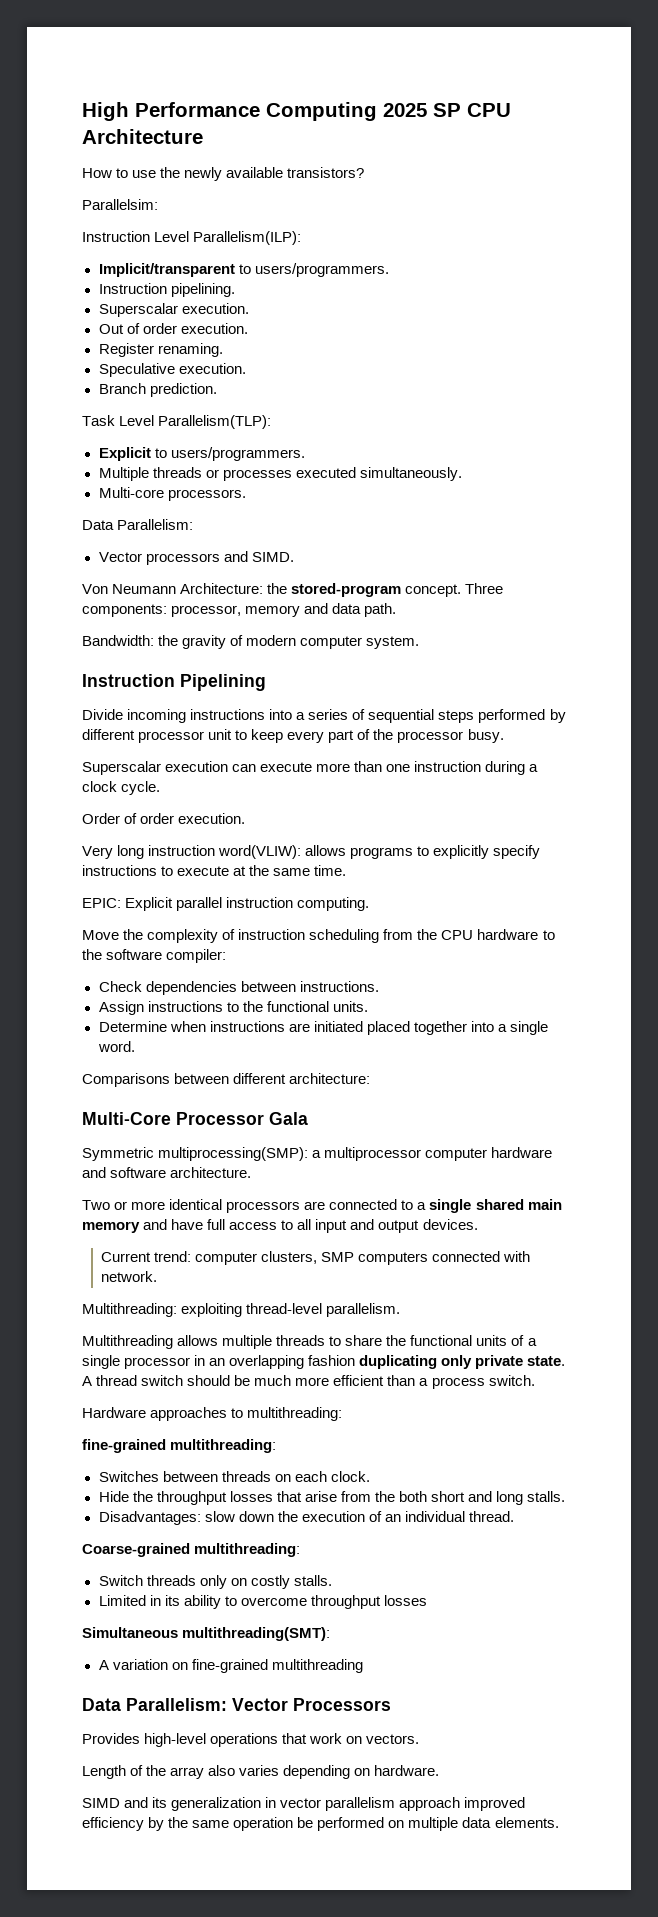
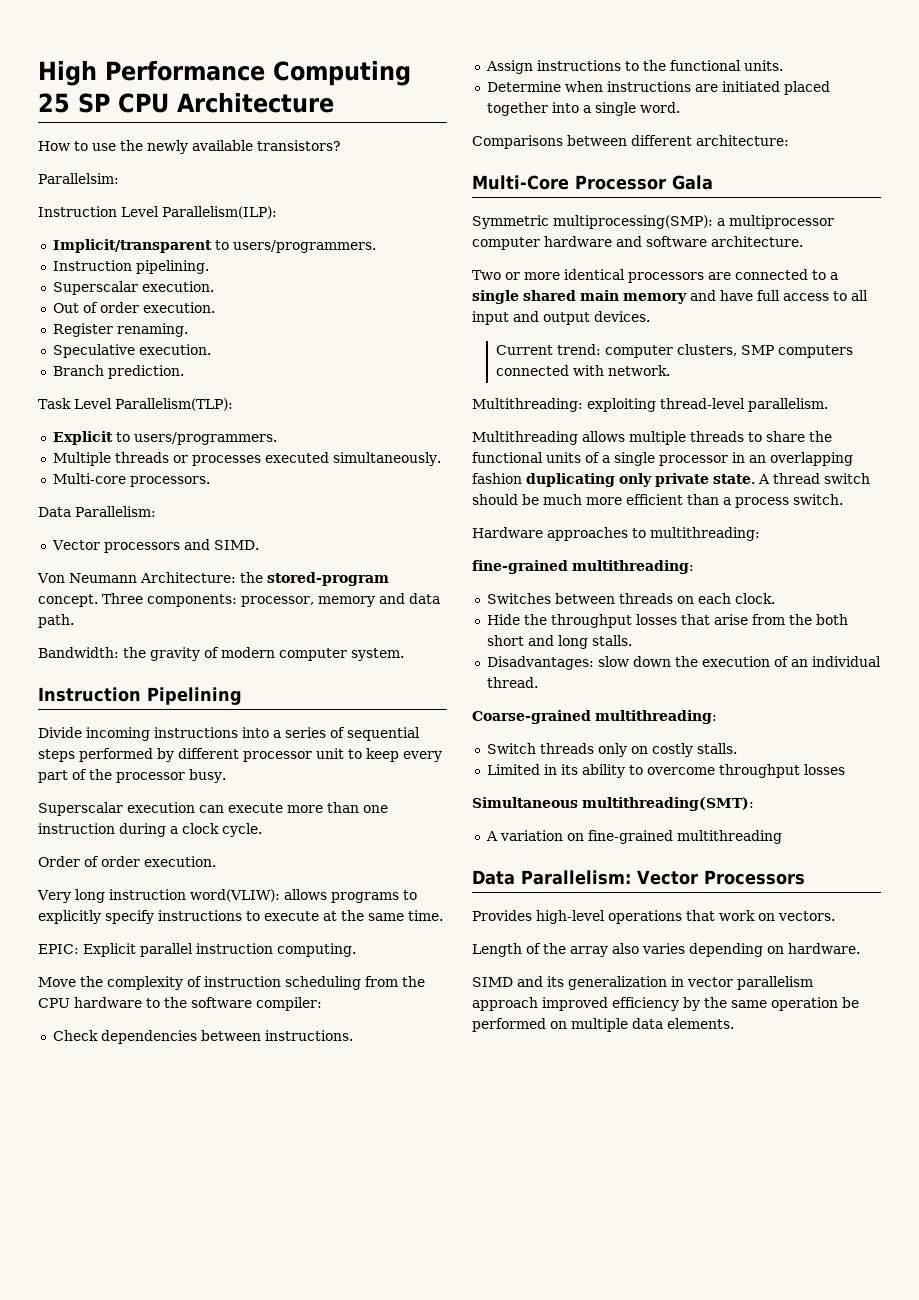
[383,103,427,117] 2025 -> [38,93,70,113] 25

